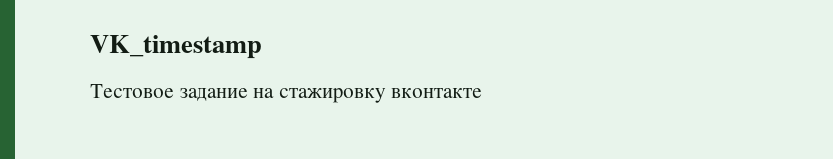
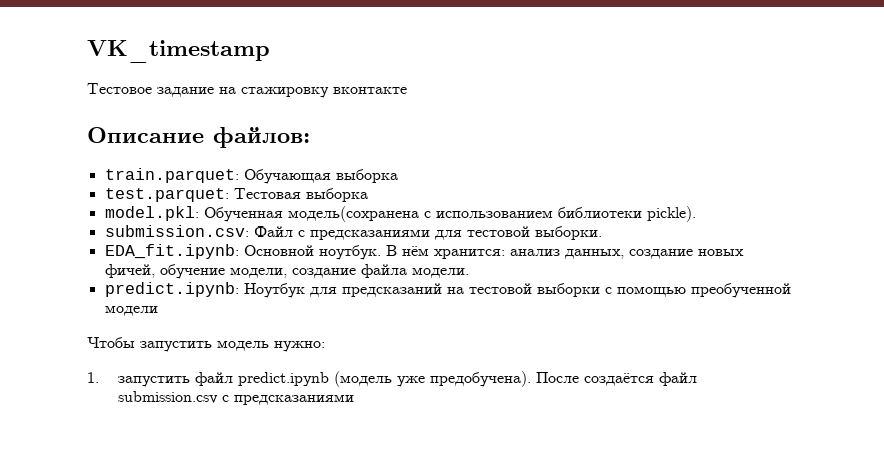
(482, 93) none -> [87,127,310,148] [104,168,398,184] [104,188,368,202] [104,206,696,222] [104,225,602,240] [104,244,744,260] [104,264,469,279] [104,282,791,298] [104,305,158,316] [87,337,325,352] [87,371,698,387] [118,391,355,405] // Описание файлов: // train.parquet: Обучающая выборка // test.parquet: Тестовая выборка // model.pkl: Обученная модель(сохранена с использованием библиотеки pickle). // submission.csv: Файл с предсказаниями для тестовой выборки. // EDA_fit.ipynb: Основной ноутбук. В нём хранится: анализ данных, создание новых фичей, обучение модели, создание файла модели. // predict.ipynb: Ноутбук для предсказаний на тестовой выборки с помощью преобученной модели // Чтобы запустить модель нужно: // 1. запустить файл predict.ipynb (модель уже предобучена). После создаётся файл submission.csv с предсказаниями

